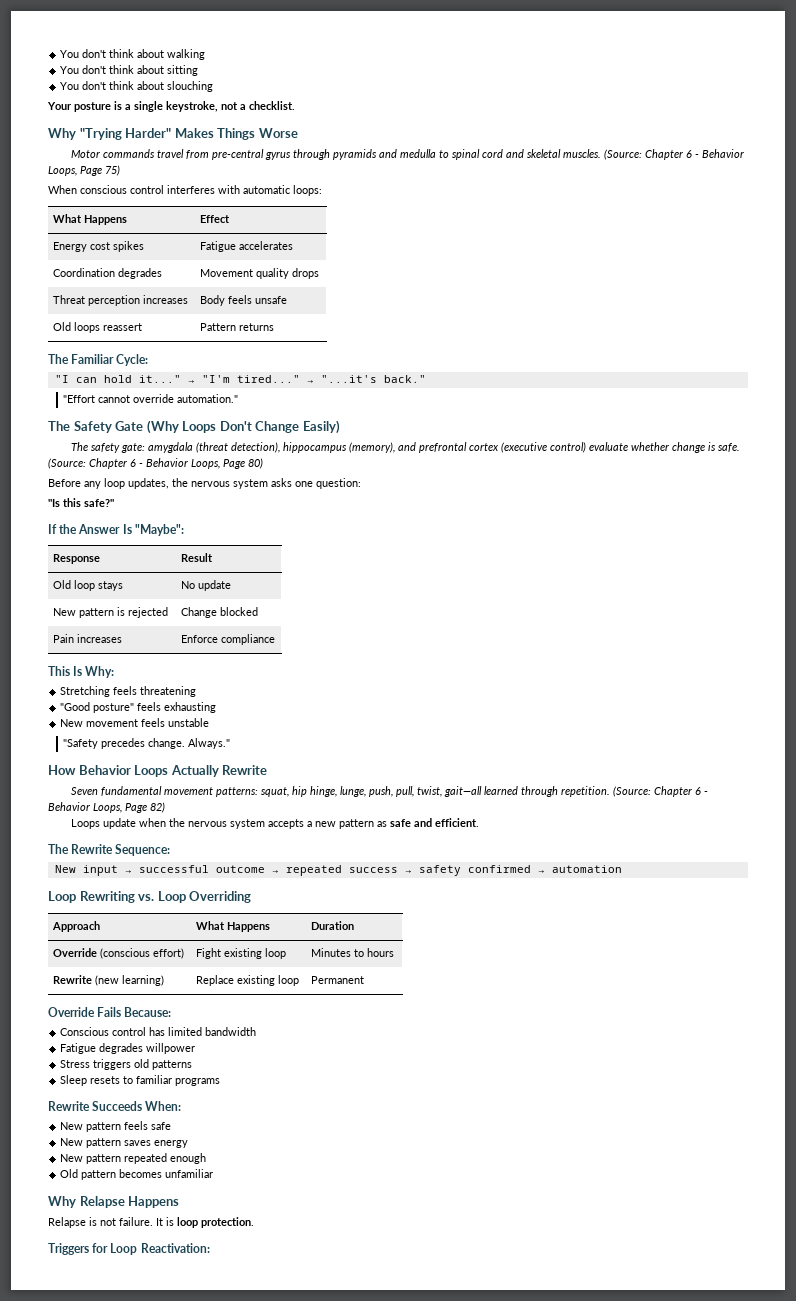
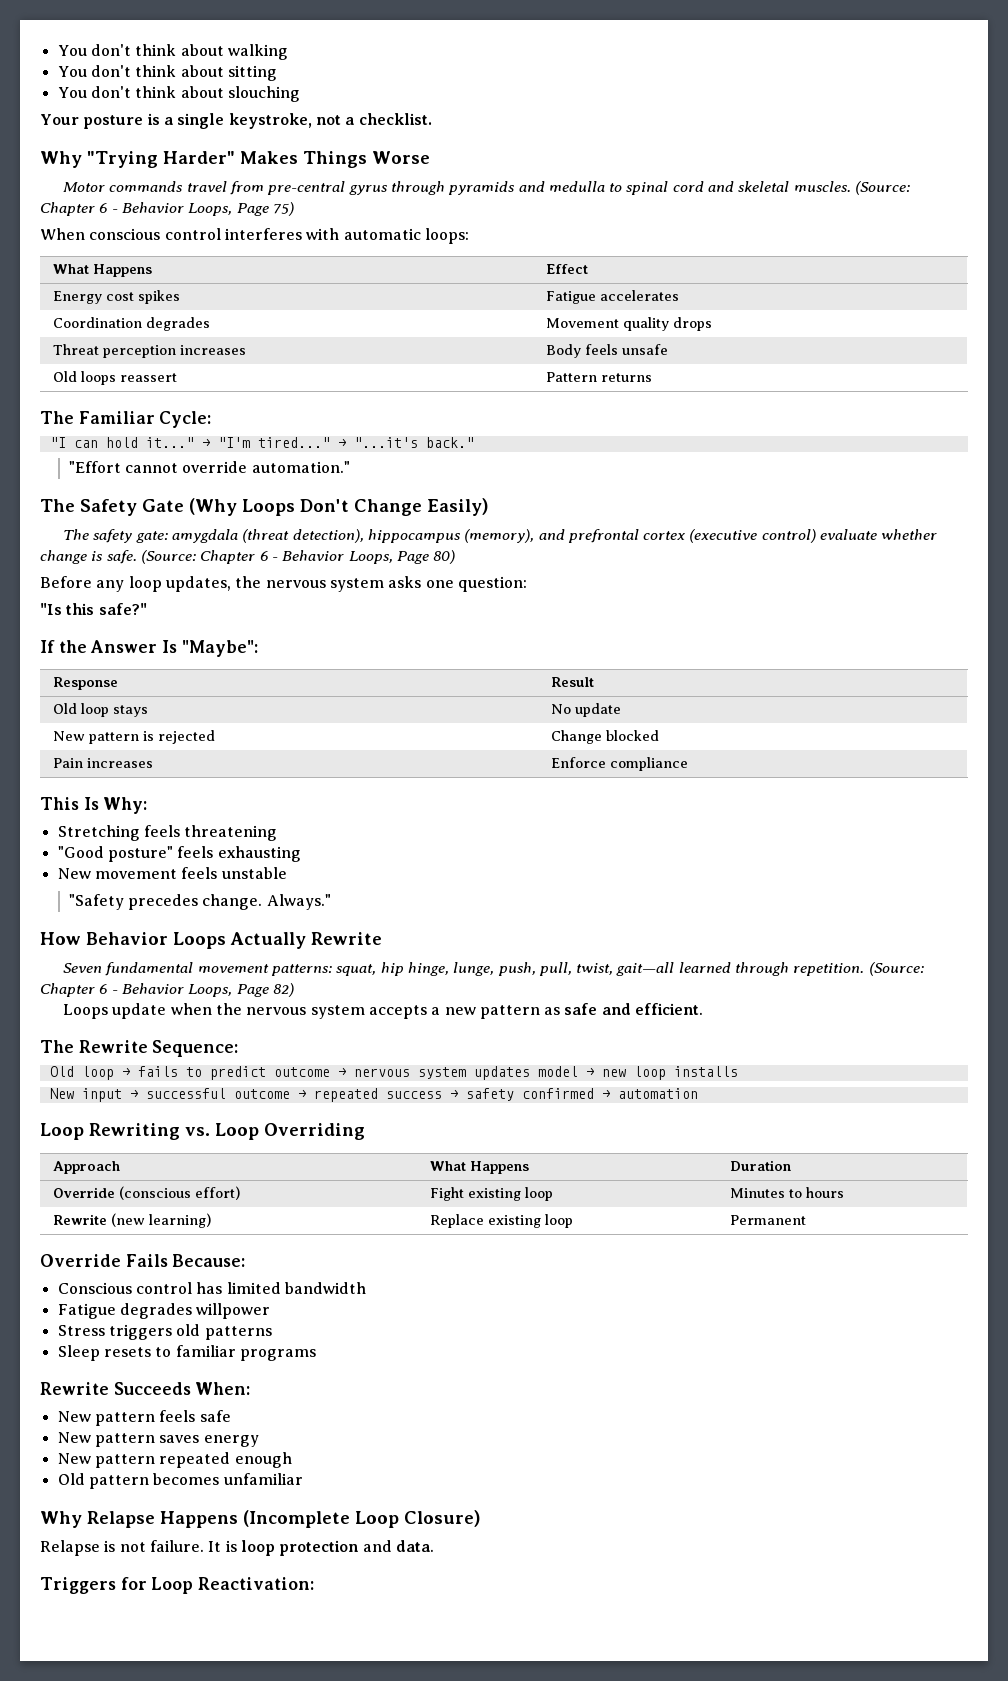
(171, 850) none -> [49,1066,738,1080] // Old loop → fails to predict outcome → nervous system updates model → new loop installs
(180, 1202) none -> [243,1510,481,1528] (Incomplete Loop Closure)
[201,1217,254,1228] protection. -> [279,1540,434,1556] protection and data.

